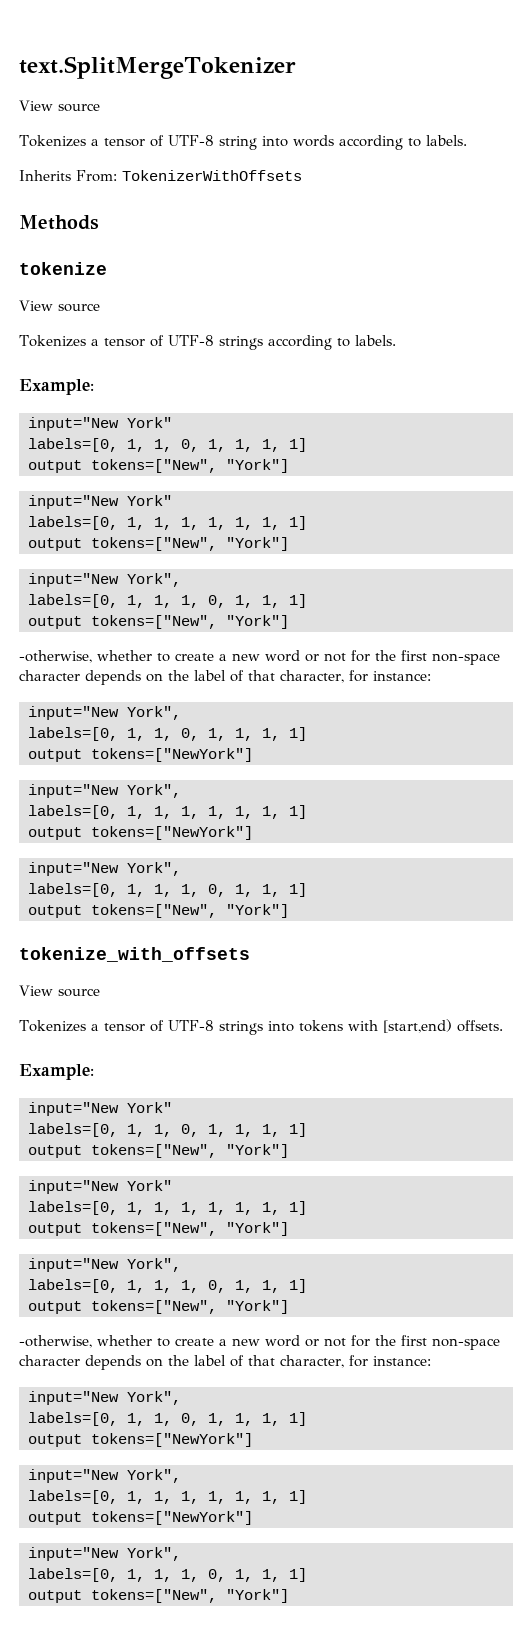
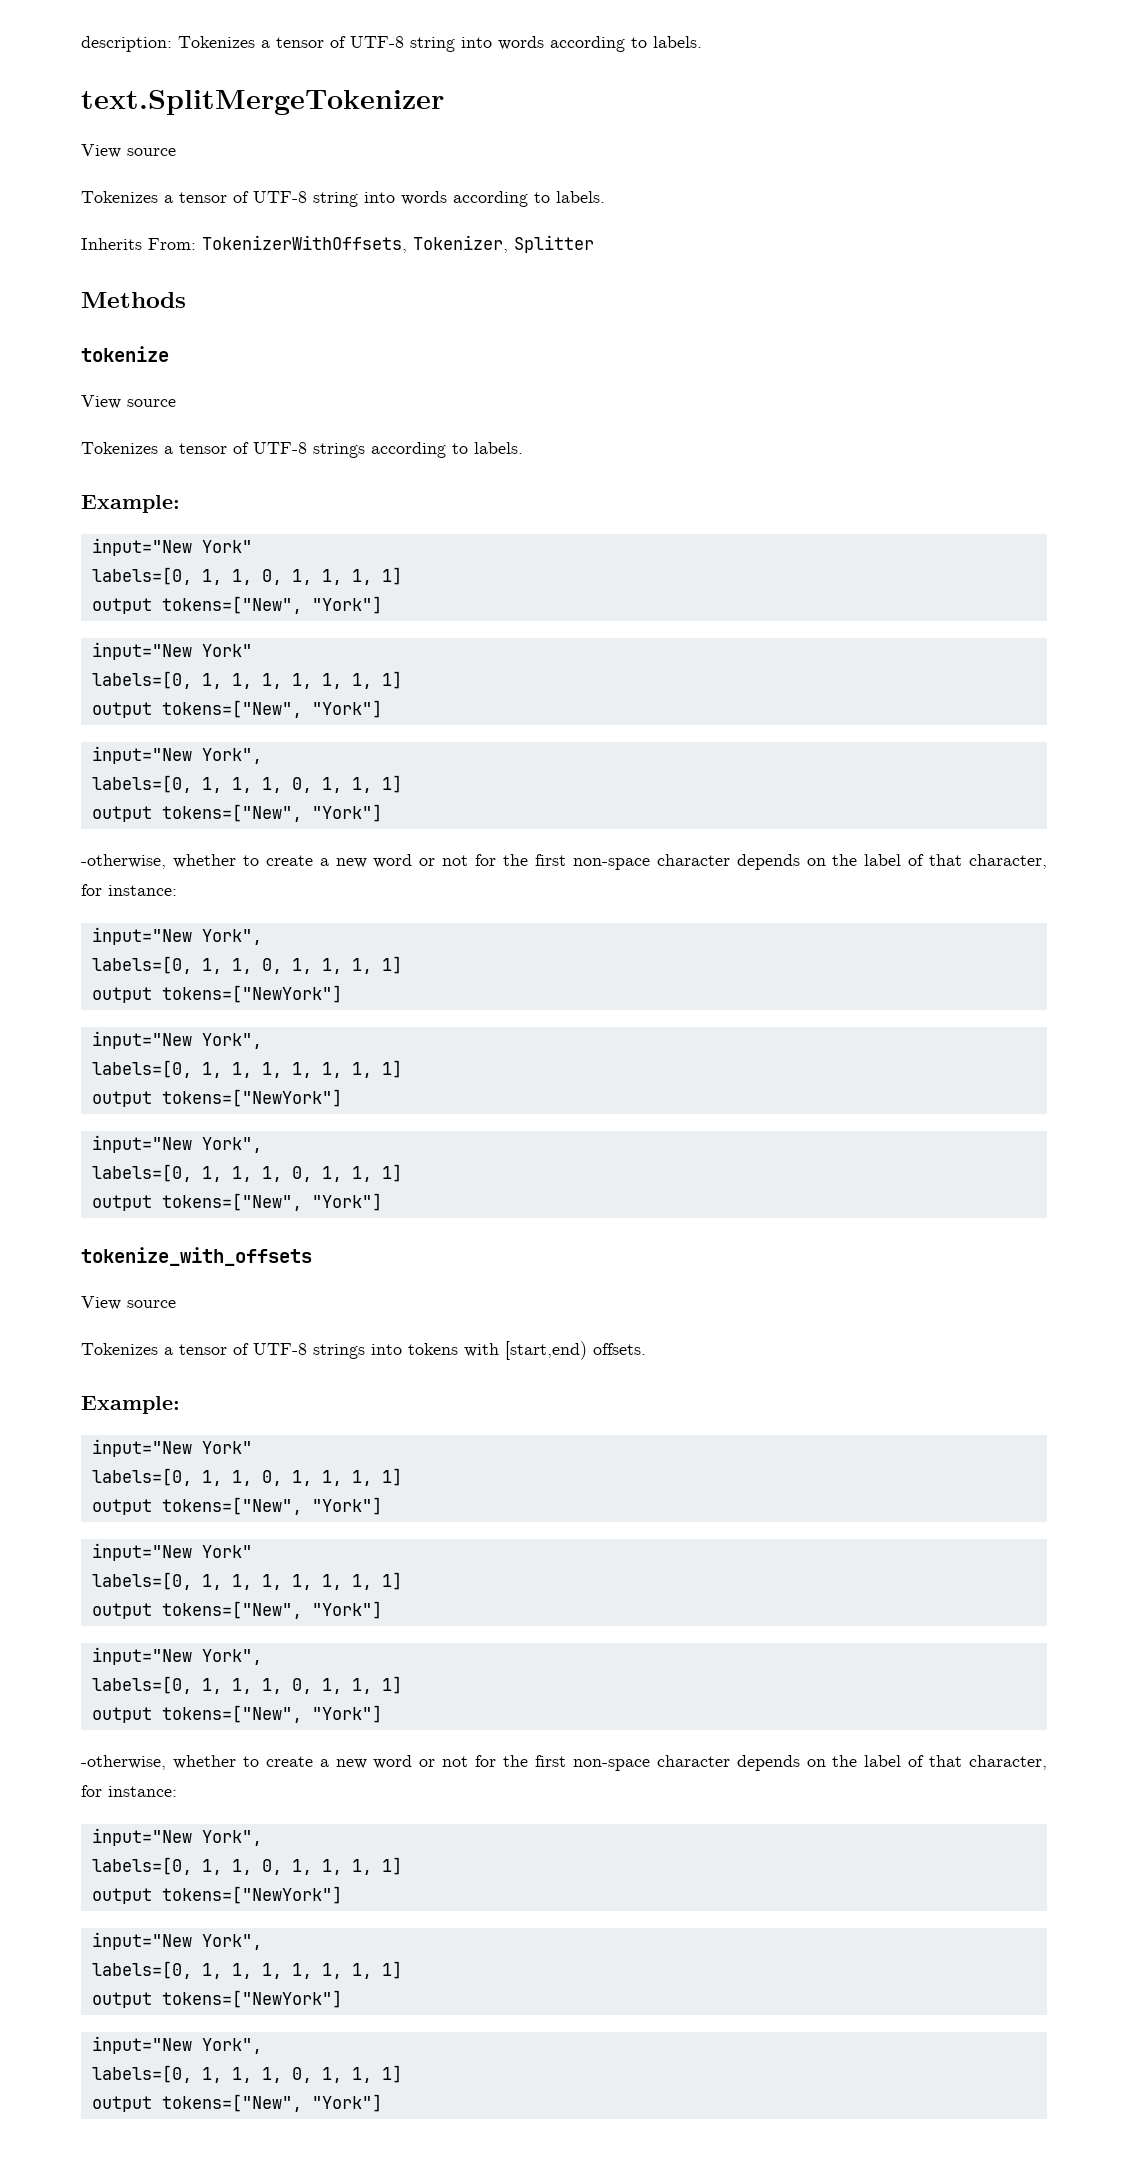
(19, 67) none -> [81,36,702,52] description: Tokenizes a tensor of UTF-8 string into words according to labels. //
[122,170,302,181] TokenizerWithOffsets -> [202,235,594,253] TokenizerWithOffsets, Tokenizer, Splitter

